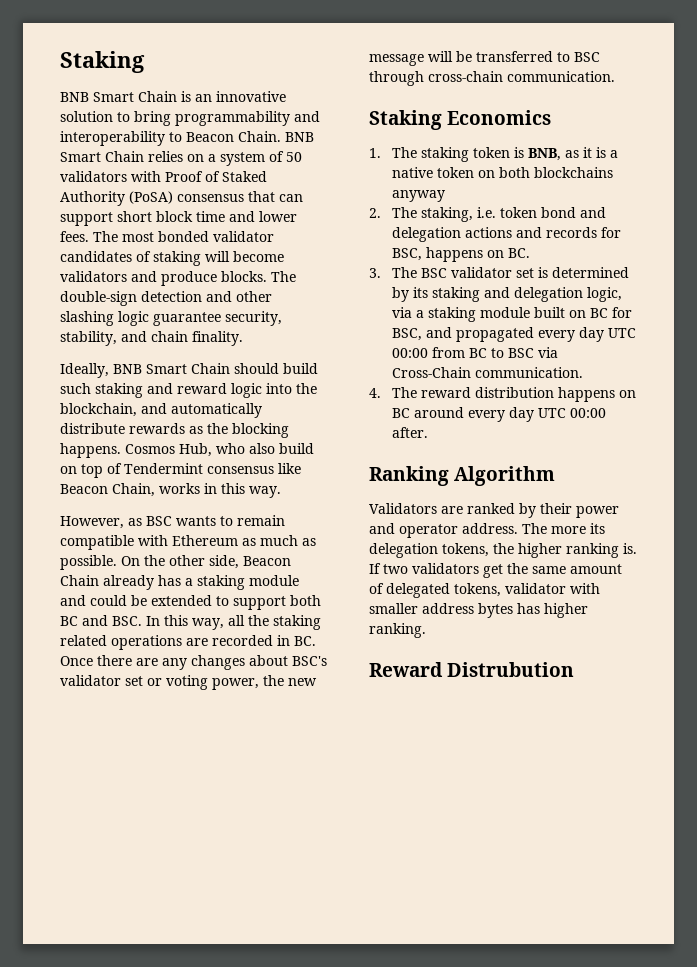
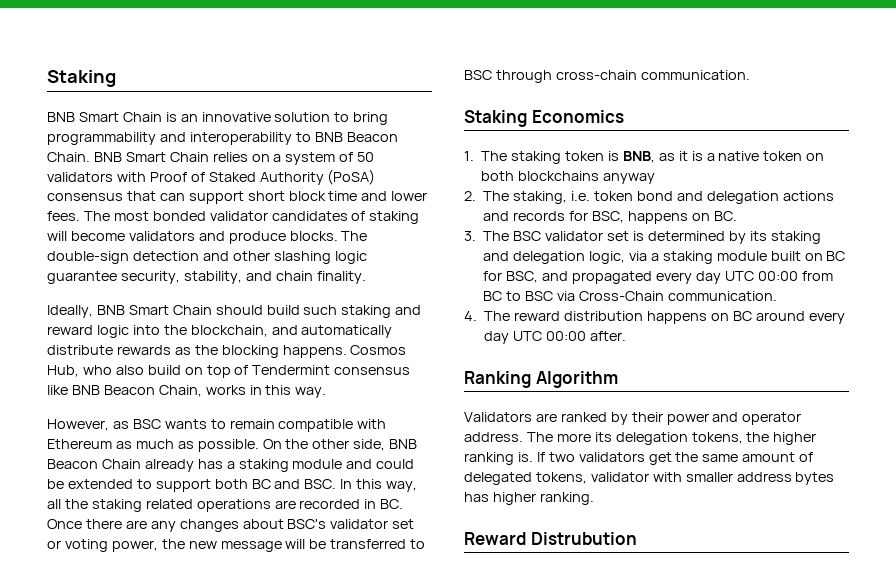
(182, 137) none -> [314,132,343,142] BNB
(301, 468) none -> [71,385,100,395] BNB
(239, 562) none -> [389,439,418,449] BNB

